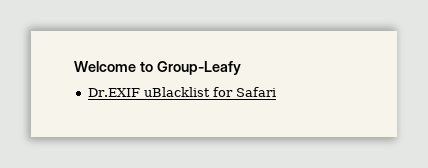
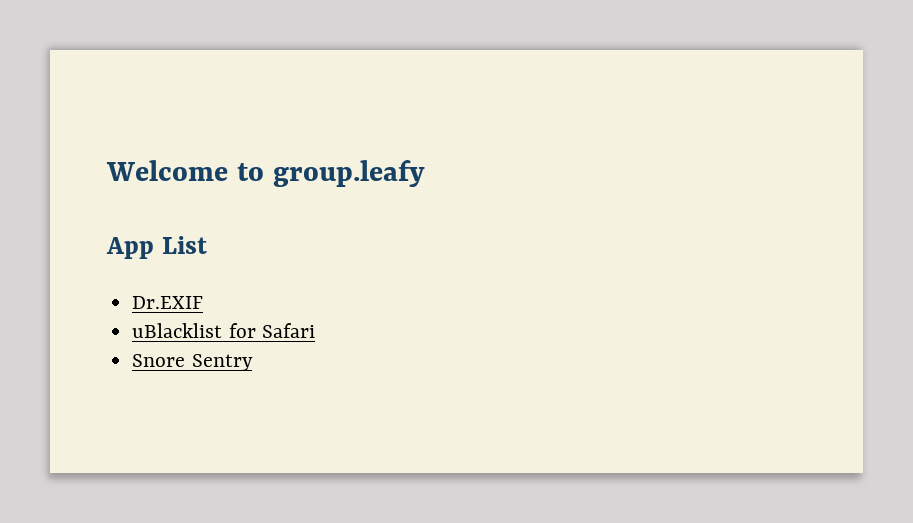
[156,61,241,75] Group-Leafy -> [272,160,425,187] [106,236,207,259] group.leafy // App List
(140, 92) none -> (204, 302) //
(276, 92) none -> [132,354,253,371] // Snore Sentry

